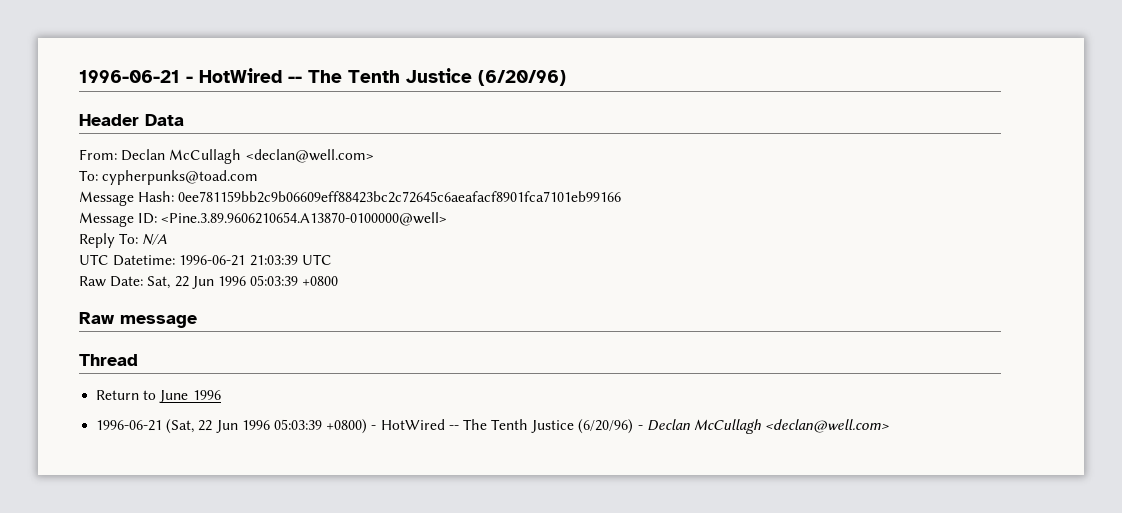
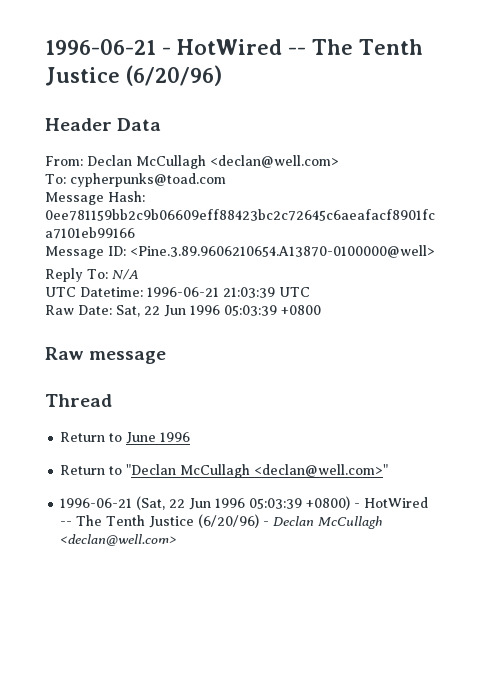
(221, 395) none -> [60,464,389,478] // Return to "Declan McCullagh <declan@well.com>"

